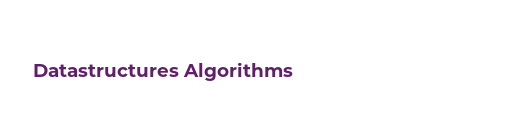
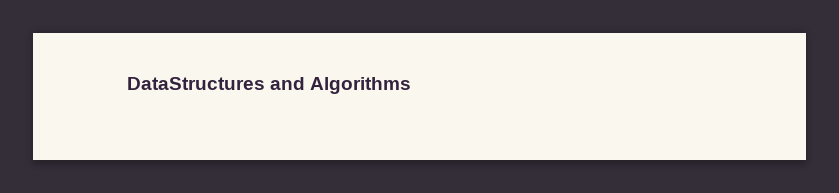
[33,64,179,77] Datastructures -> [127,77,306,90] DataStructures and

